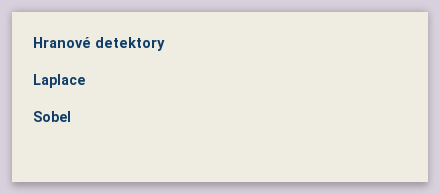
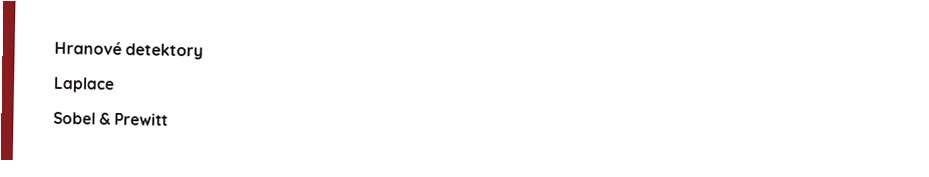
(71, 116) none -> [99,112,169,126] & Prewitt

